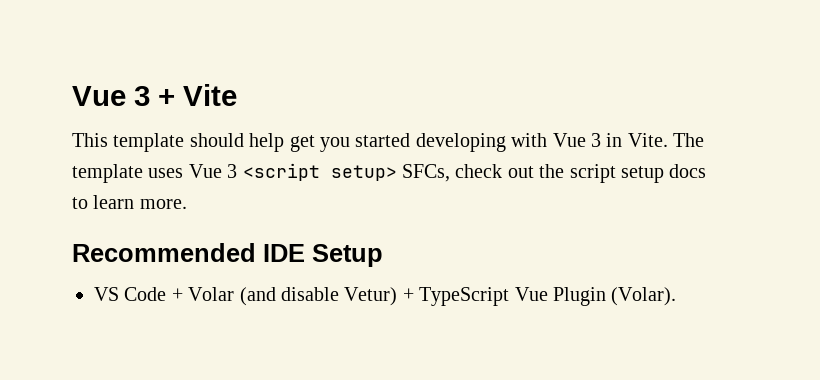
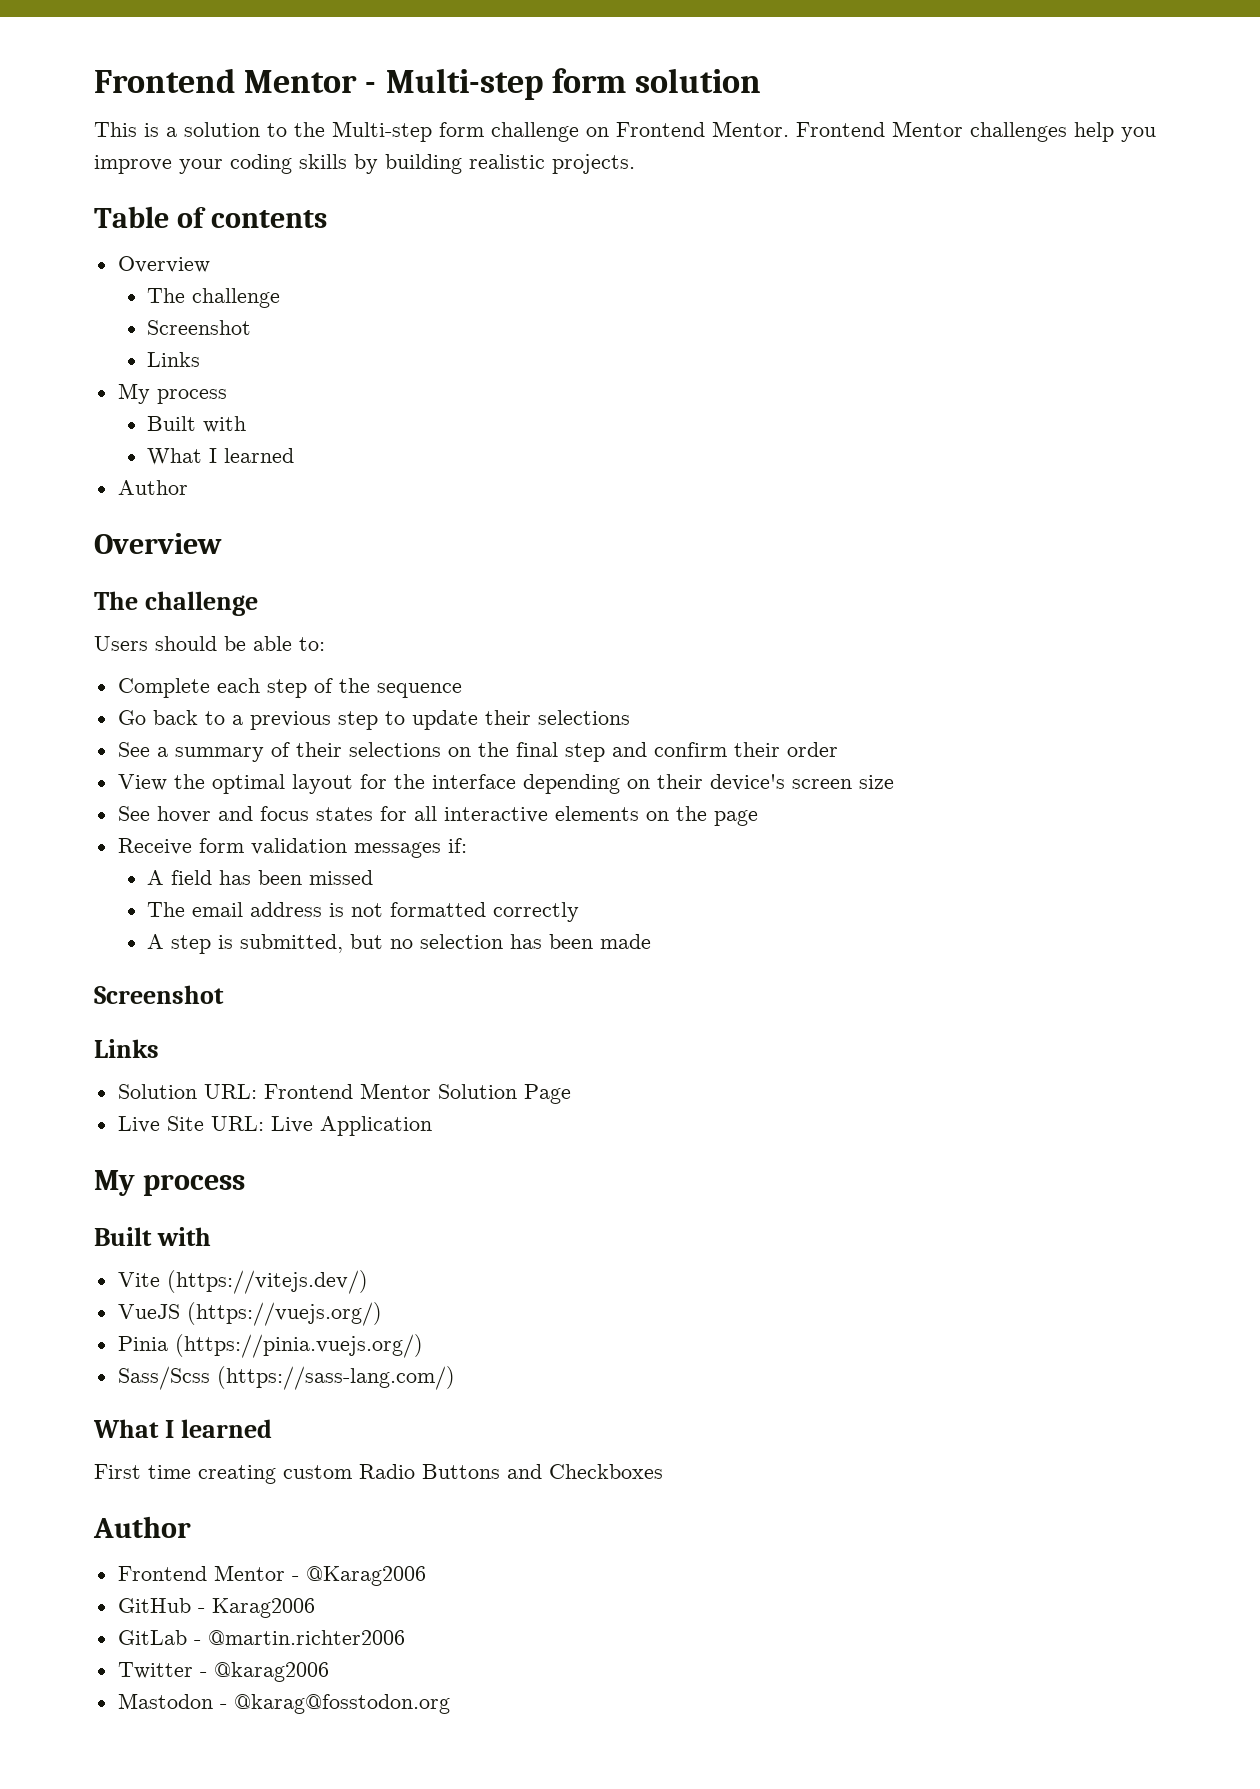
[72,84,237,106] [72,133,705,152] [72,163,707,183] [72,195,187,209] [72,243,383,267] [94,287,677,306] Vue 3 + Vite // This template should help get you started developing with Vue 3 in Vite. The template uses Vue 3 <script setup> SFCs, check out the script setup docs to learn more. // Recommended IDE Setup // VS Code + Volar (and disable Vetur) + TypeScript Vue Plugin (Volar). -> [94,68,761,100] [94,121,1156,142] [94,154,635,174] [94,206,327,228] [117,256,210,273] [147,288,281,308] [147,320,252,335] [147,352,201,367] [117,383,227,404] [147,416,247,433] [147,448,295,465] [117,480,188,495] [94,533,222,554] [94,591,258,616] [94,636,325,651] [117,678,462,698] [117,710,630,730] [117,742,838,762] [117,774,894,794] [117,806,758,826] [117,838,467,858] [147,870,374,885] [147,902,580,922] [147,934,652,954] [94,985,224,1004] [94,1039,159,1058] [117,1083,571,1104] [117,1116,432,1136] [94,1170,245,1196] [94,1227,211,1246] [117,1270,368,1294] [117,1302,382,1326] [117,1334,423,1358] [117,1366,455,1390] [93,1419,272,1438] [94,1464,663,1484] [93,1516,191,1538] [117,1565,426,1586] [117,1598,315,1618] [117,1630,405,1645] [117,1662,329,1682] [117,1693,450,1714] Frontend Mentor - Multi-step form solution // This is a solution to the Multi-step form challenge on Frontend Mentor. Frontend Mentor challenges help you improve your coding skills by building realistic projects. // Table of contents // Overview // The challenge // Screenshot // Links // My process // Built with // What I learned // Author // Overview // The challenge // Users should be able to: // Complete each step of the sequence // Go back to a previous step to update their selections // See a summary of their selections on the final step and confirm their order // View the optimal layout for the interface depending on their device's screen size // See hover and focus states for all interactive elements on the page // Receive form validation messages if: // A field has been missed // The email address is not formatted correctly // A step is submitted, but no selection has been made // Screenshot // Links // Solution URL: Frontend Mentor Solution Page // Live Site URL: Live Application // My process // Built with // Vite (https://vitejs.dev/) // VueJS (https://vuejs.org/) // Pinia (https://pinia.vuejs.org/) // Sass/Scss (https://sass-lang.com/) // What I learned // First time creating custom Radio Buttons and Checkboxes // Author // Frontend Mentor - @Karag2006 // GitHub - Karag2006 // GitLab - @martin.richter2006 // Twitter - @karag2006 // Mastodon - @karag@fosstodon.org

